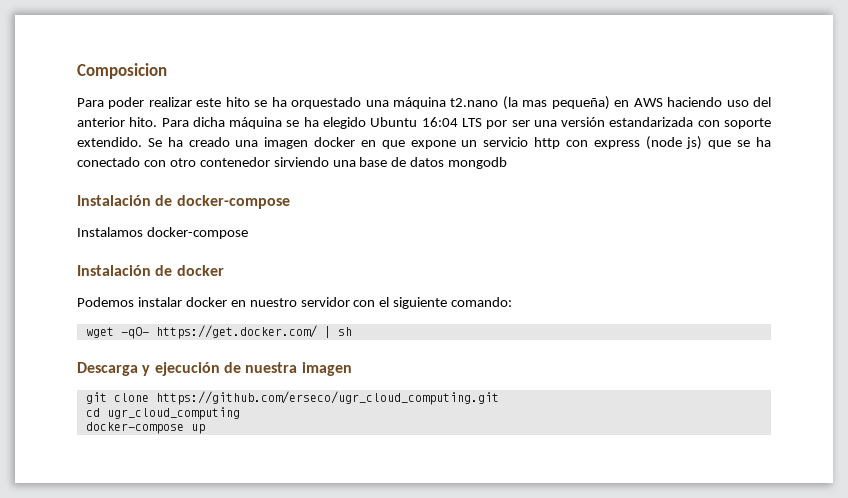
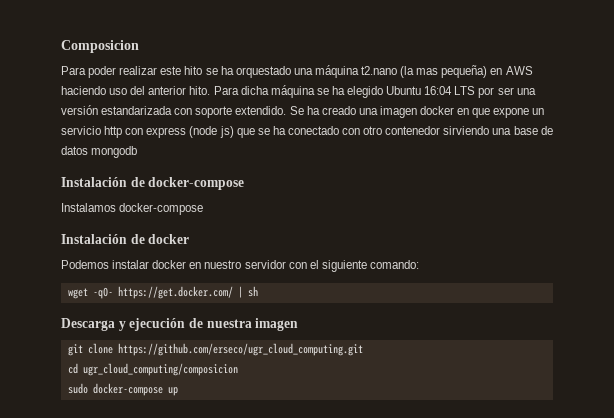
[106,407,240,420] ugr_cloud_computing // -> [82,363,238,376] [67,383,88,394] ugr_cloud_computing/composicion // sudo

